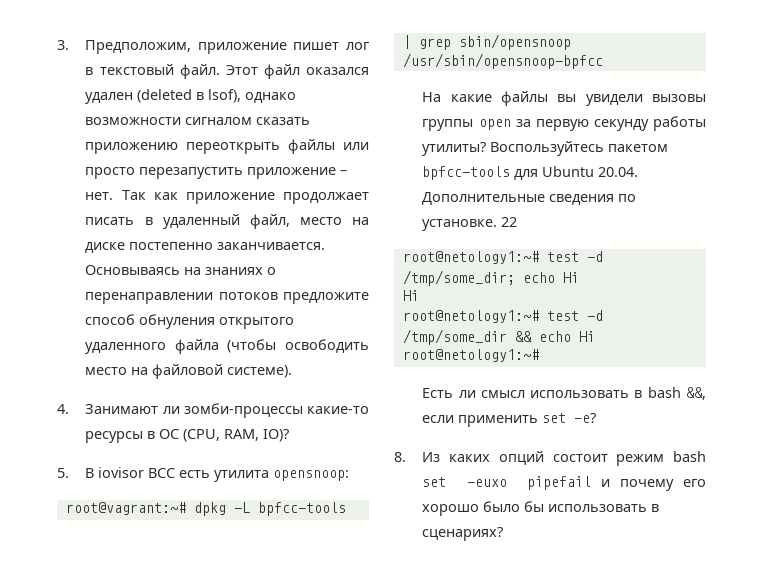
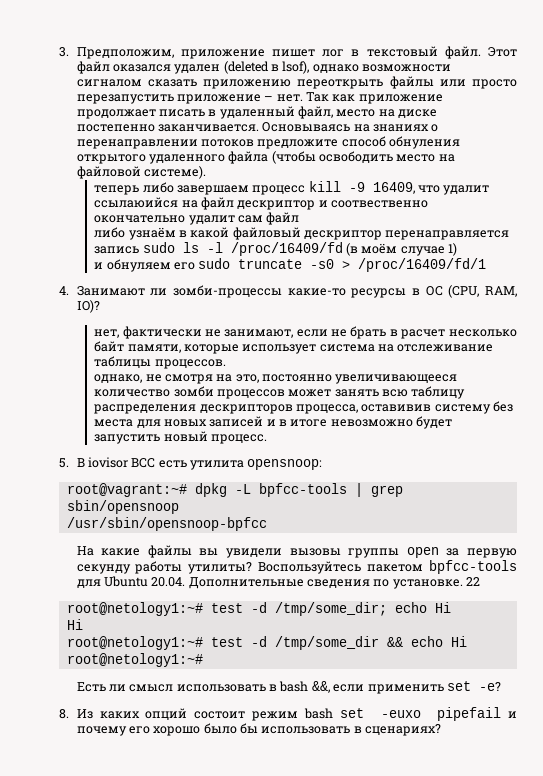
(293, 371) none -> [94,181,490,195] [94,197,428,210] [94,212,300,225] [94,227,510,240] [94,242,457,256] [94,258,487,272] // теперь либо завершаем процесс kill -9 16409, что удалит ссылаюийся на файл дескриптор и соотвественно окончательно удалит сам файл // либо узнаём в какой файловый дескриптор перенаправляется запись sudo ls -l /proc/16409/fd (в моём случае 1) // и обнуляем его sudo truncate -s0 > /proc/16409/fd/1
(290, 435) none -> [94,326,517,339] [94,341,494,354] [94,356,226,369] [94,374,458,384] [94,386,466,399] [94,401,513,414] [94,416,453,429] [94,431,267,444] // нет, фактически не занимают, если не брать в расчет несколько байт памяти, которые использует система на отслеживание таблицы процессов. // однако, не смотря на это, постоянно увеличивающееся количество зомби процессов может занять всю таблицу распределения дескрипторов процесса, оставивив систему без места для новых записей и в итоге невозможно будет запустить новый процесс.

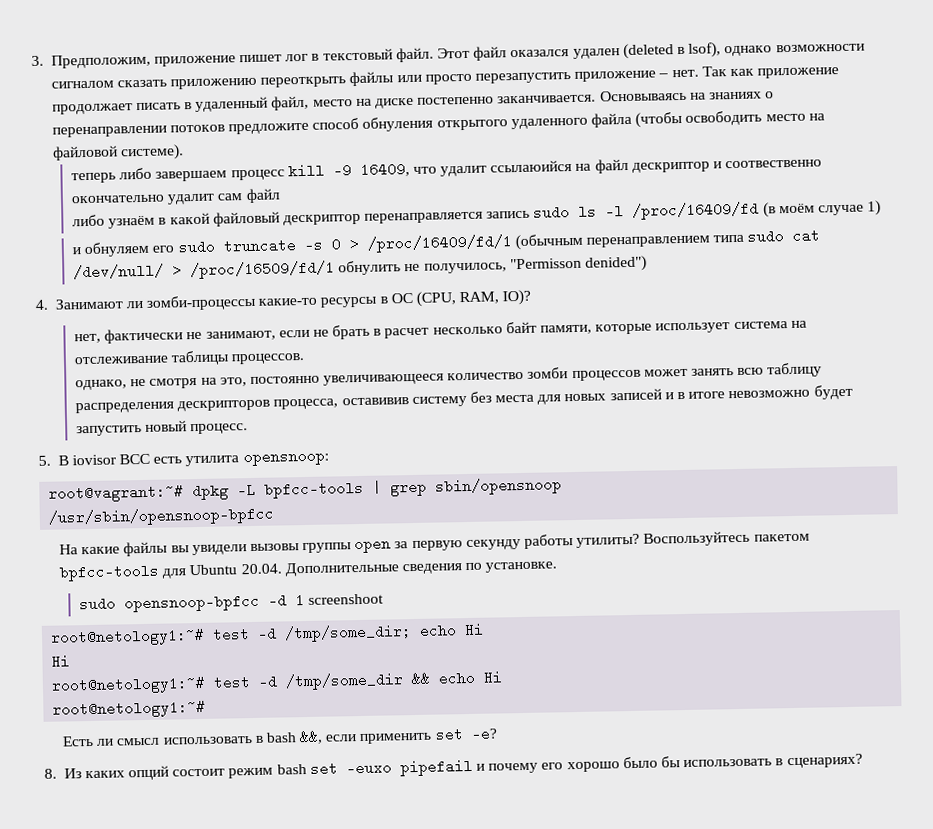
[310,259,335,269] -s0 -> [303,237,341,252] -s 0
(487, 265) none -> [514,228,821,251] [72,255,647,280] (обычным перенаправлением типа sudo cat /dev/null/ > /proc/16509/fd/1 обнулить не получилось, "Permisson denided")
[466,577,481,586] 22 -> [78,593,385,613] // sudo opensnoop-bpfcc -d 1 screenshoot

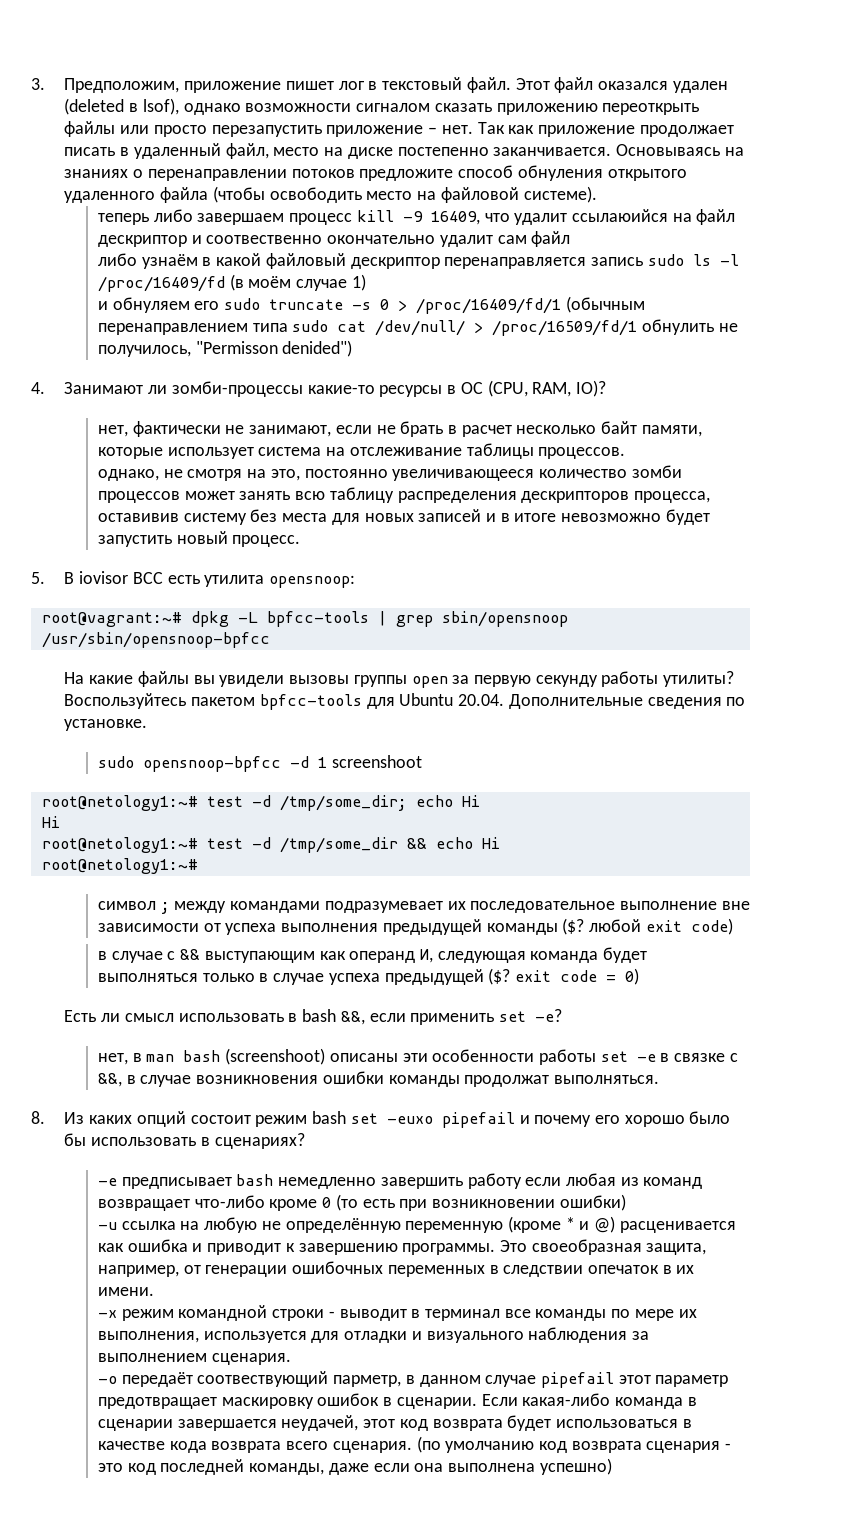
(207, 709) none -> [97,901,750,914] [97,918,733,935] [97,947,648,963] [97,968,639,985] // символ ; между командами подразумевает их последовательное выполнение вне зависимости от успеха выполнения предыдущей команды ($? любой exit code) // в случае с && выступающим как операнд И, следующая команда будет выполняться только в случае успеха предыдущей ($? exit code = 0)
(498, 733) none -> [97,1048,738,1065] [97,1071,659,1087] // нет, в man bash (screenshoot) описаны эти особенности работы set -e в связке с &&, в случае возникновения ошибки команды продолжат выполняться.
(863, 761) none -> [97,1173,703,1189] [97,1194,626,1211] [97,1216,736,1233] [97,1239,707,1255] [97,1261,695,1277] [97,1287,154,1296] [97,1305,697,1321] [97,1327,649,1343] [97,1353,291,1365] [97,1371,729,1388] [97,1393,697,1409] [97,1415,692,1431] [97,1436,732,1453] [97,1458,612,1475] // -e предписывает bash немедленно завершить работу если любая из команд возвращает что-либо кроме 0 (то есть при возникновении ошибки) // -u ссылка на любую не определённую переменную (кроме * и @) расценивается как ошибка и приводит к завершению программы. Это своеобразная защита, например, от генерации ошибочных переменных в следствии опечаток в их имени. // -x режим командной строки - выводит в терминал все команды по мере их выполнения, используется для отладки и визуального наблюдения за выполнением сценария. // -o передаёт соотвествующий парметр, в данном случае pipefail этот параметр предотвращает маскировку ошибок в сценарии. Если какая-либо команда в сценарии завершается неудачей, этот код возврата будет использоваться в качестве кода возврата всего сценария. (по умолчанию код возврата сценария - это код последней команды, даже если она выполнена успешно)

